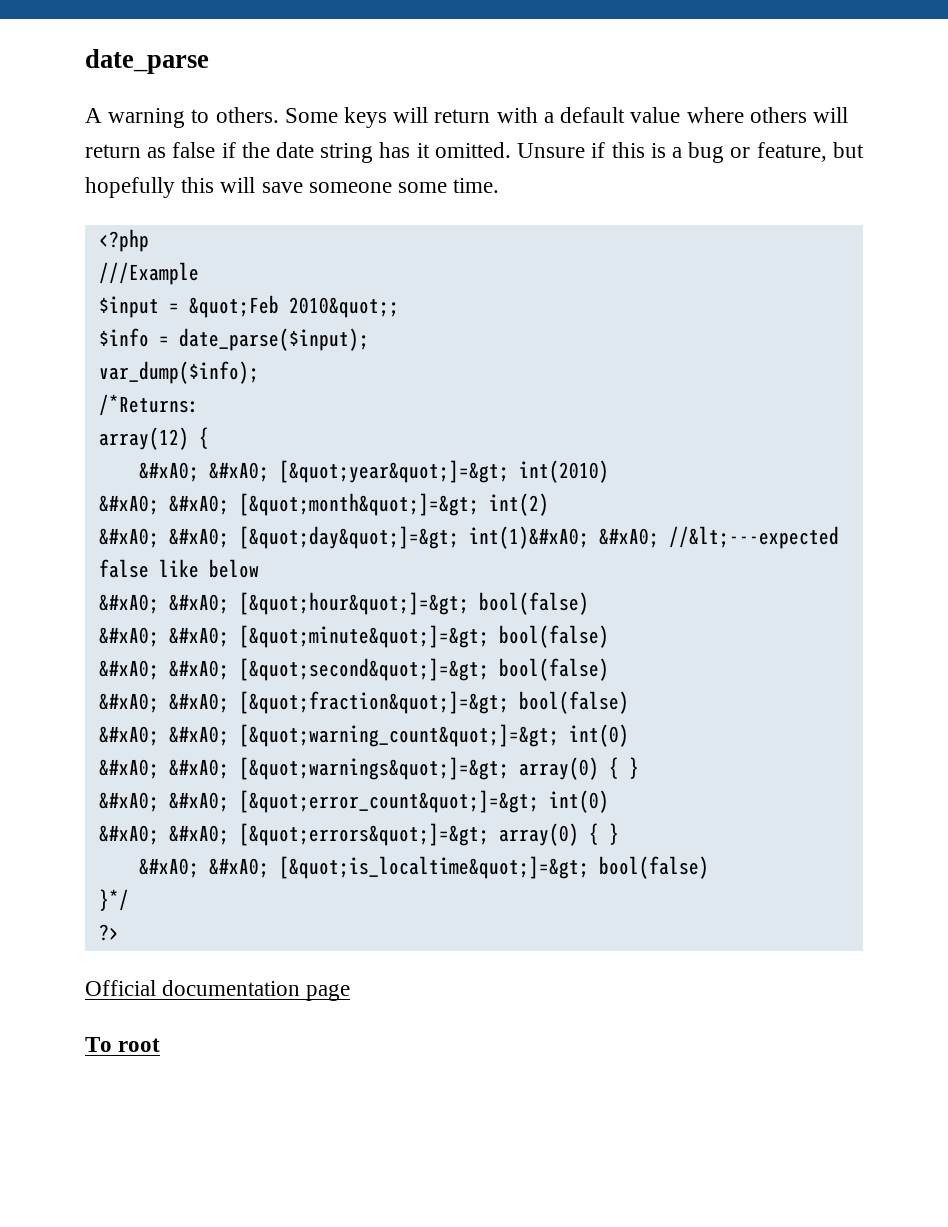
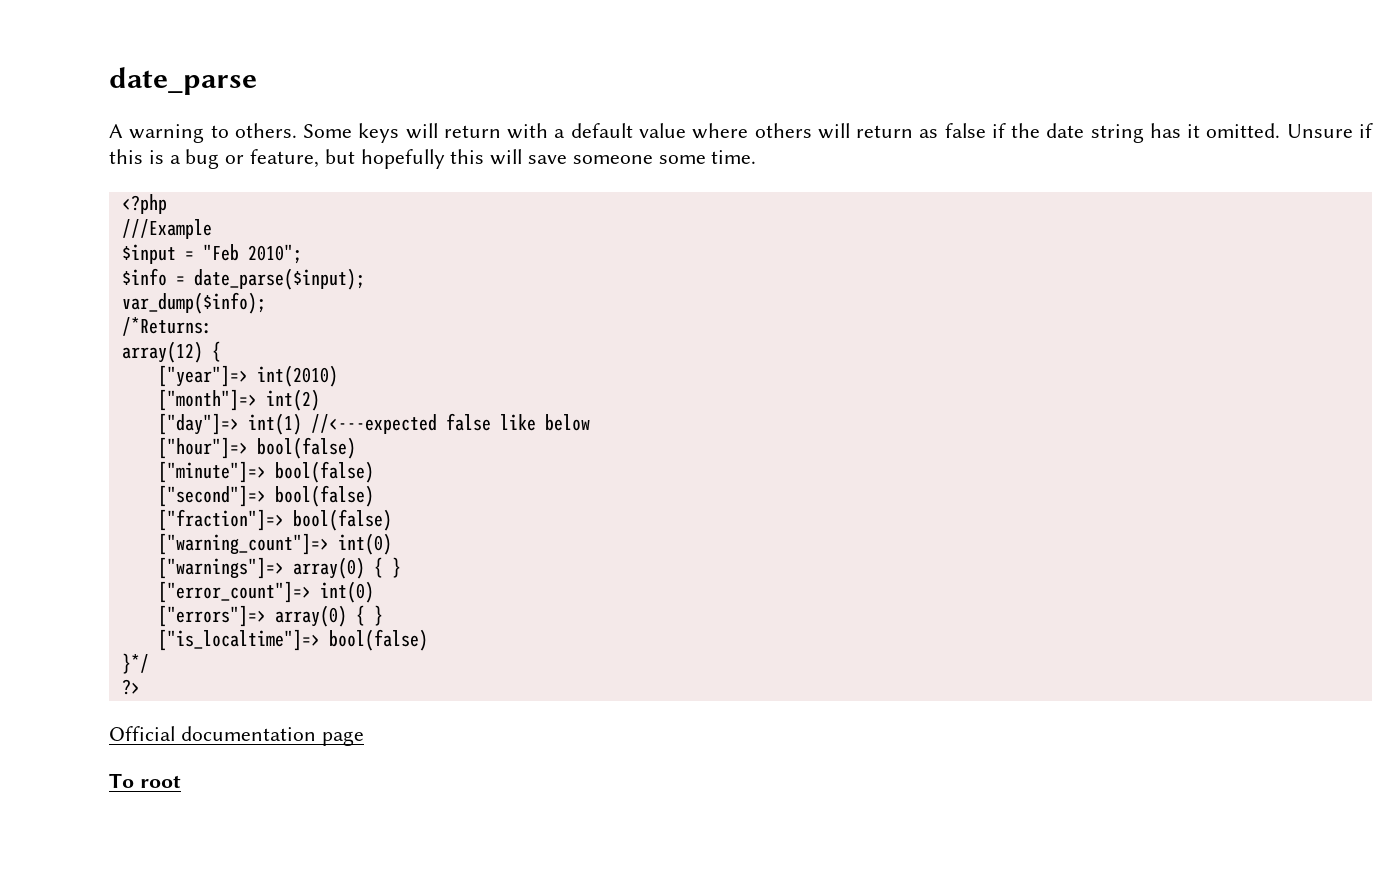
[188,295,399,318] &quot;Feb 2010&quot;; -> [202,244,302,264] "Feb 2010";
[138,460,609,483] [98,493,549,516] [98,526,839,549] [98,559,259,578] [98,592,589,615] [98,625,609,648] [98,658,609,681] [98,691,629,714] [98,724,629,747] [98,757,639,780] [98,790,609,813] [98,823,619,846] [138,856,589,879] &#xA0; &#xA0; [&quot;year&quot;]=&gt; int(2010) // &#xA0; &#xA0; [&quot;month&quot;]=&gt; int(2) // &#xA0; &#xA0; [&quot;day&quot;]=&gt; int(1)&#xA0; &#xA0; //&lt;---expected false like below // &#xA0; &#xA0; [&quot;hour&quot;]=&gt; bool(false) // &#xA0; &#xA0; [&quot;minute&quot;]=&gt; bool(false) // &#xA0; &#xA0; [&quot;second&quot;]=&gt; bool(false) // &#xA0; &#xA0; [&quot;fraction&quot;]=&gt; bool(false) // &#xA0; &#xA0; [&quot;warning_count&quot;]=&gt; int(0) // &#xA0; &#xA0; [&quot;warnings&quot;]=&gt; array(0) { } // &#xA0; &#xA0; [&quot;error_count&quot;]=&gt; int(0) // &#xA0; &#xA0; [&quot;errors&quot;]=&gt; array(0) { } // &#xA0; &#xA0; [&quot;is_localtime&quot;]=&gt; -> [157,365,338,387] [157,389,320,411] [157,413,590,435] [157,437,356,459] [157,461,374,483] [157,485,374,507] [157,509,392,531] [157,533,392,555] [157,557,401,579] [157,581,374,603] [157,605,383,627] [157,629,320,651] ["year"]=> int(2010) // ["month"]=> int(2) // ["day"]=> int(1) //<---expected false like below // ["hour"]=> bool(false) // ["minute"]=> bool(false) // ["second"]=> bool(false) // ["fraction"]=> bool(false) // ["warning_count"]=> int(0) // ["warnings"]=> array(0) { } // ["error_count"]=> int(0) // ["errors"]=> array(0) { } // ["is_localtime"]=>

